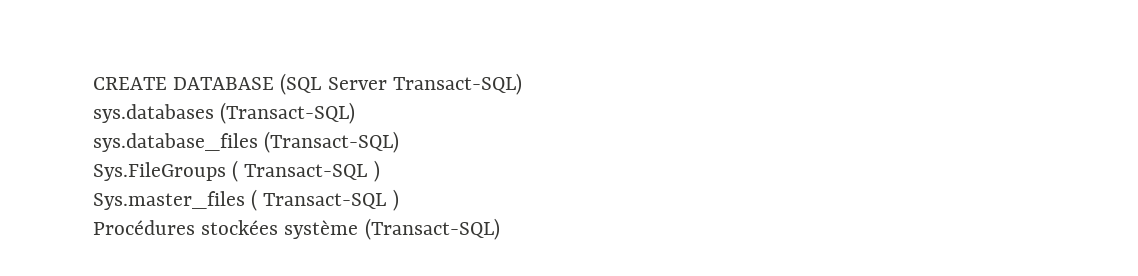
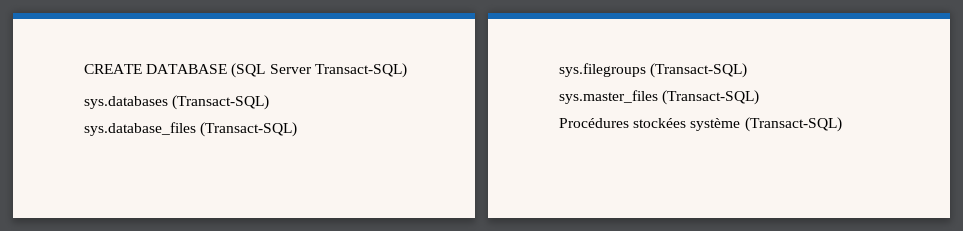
[93,160,380,182] [93,189,399,211] Sys.FileGroups ( Transact-SQL ) // Sys.master_files ( Transact-SQL ) -> [559,63,748,78] [559,90,760,105] sys.filegroups (Transact-SQL) // sys.master_files (Transact-SQL)

